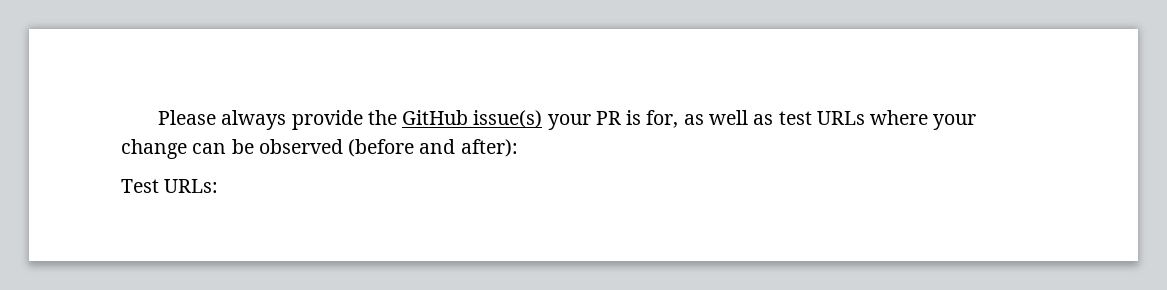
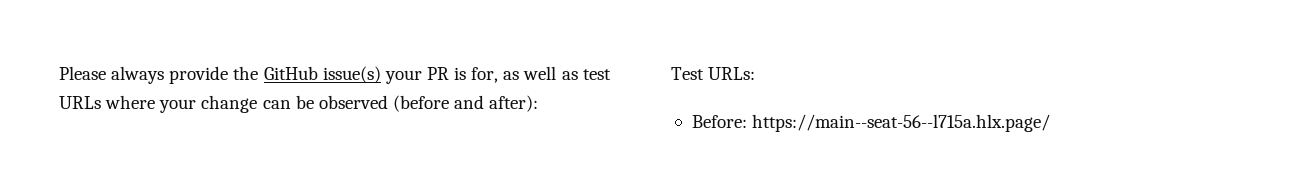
(219, 186) none -> [691,114,1051,132] // Before: https://main--seat-56--l715a.hlx.page/

